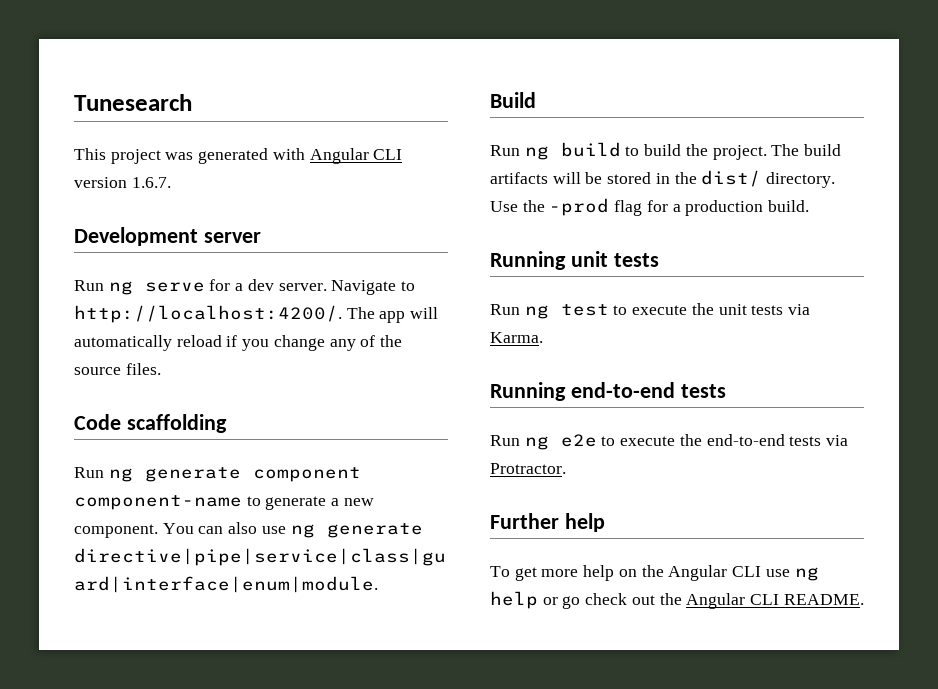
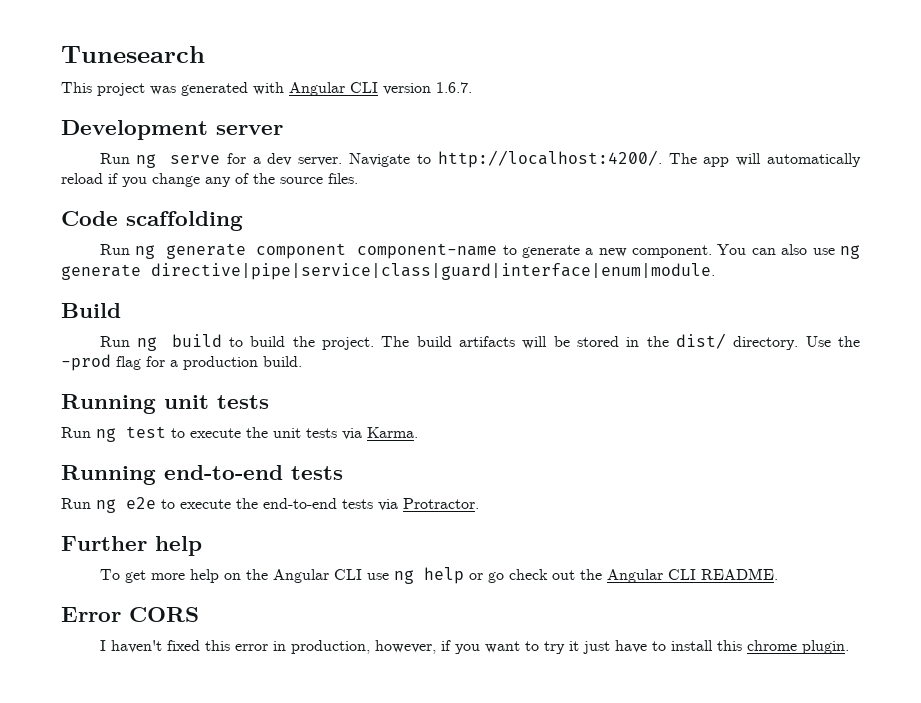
(864, 599) none -> [61,607,199,622] [99,640,849,654] // Error CORS // I haven't fixed this error in production, however, if you want to try it just have to install this chrome plugin.

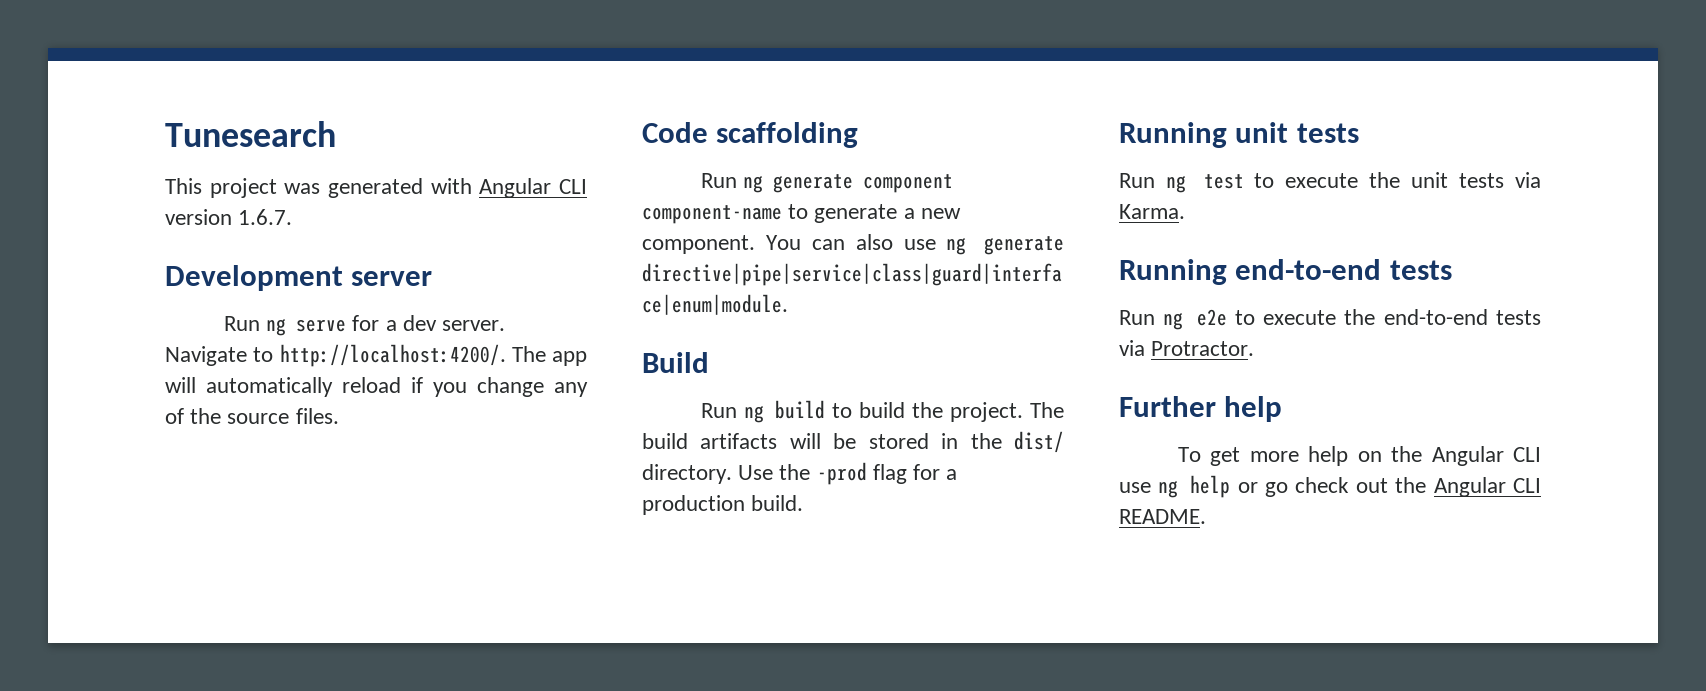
[61,607,199,622] [99,640,849,654] // Error CORS // I haven't fixed this error in production, however, if you want to try it just have to install this chrome plugin. -> (1206, 516) none

